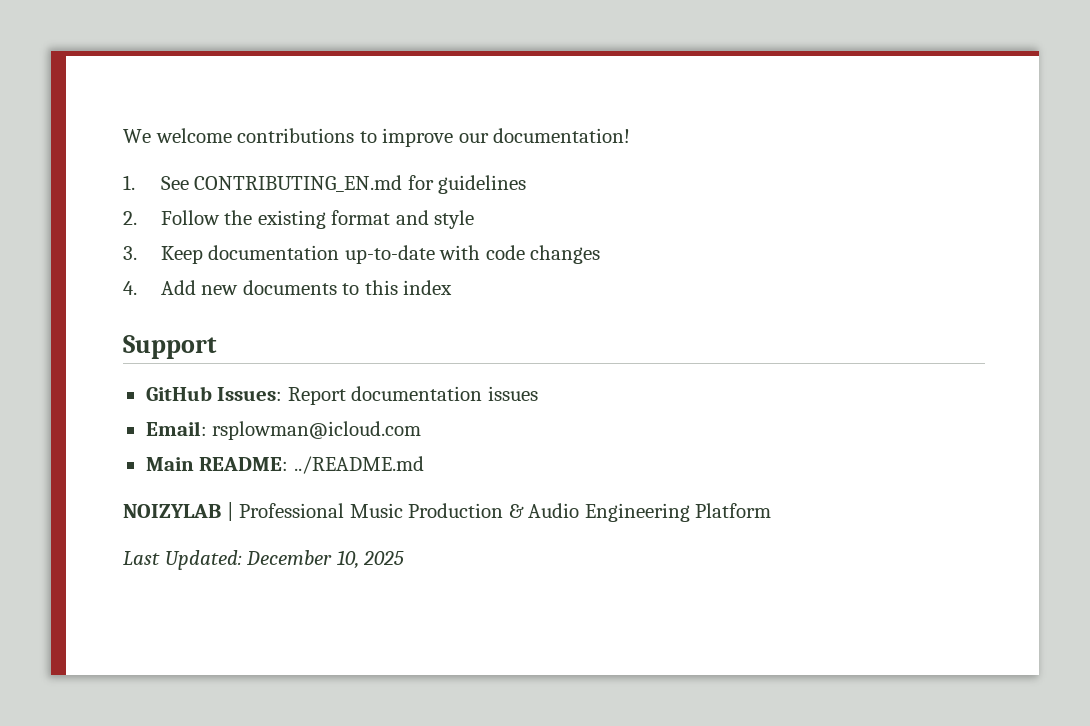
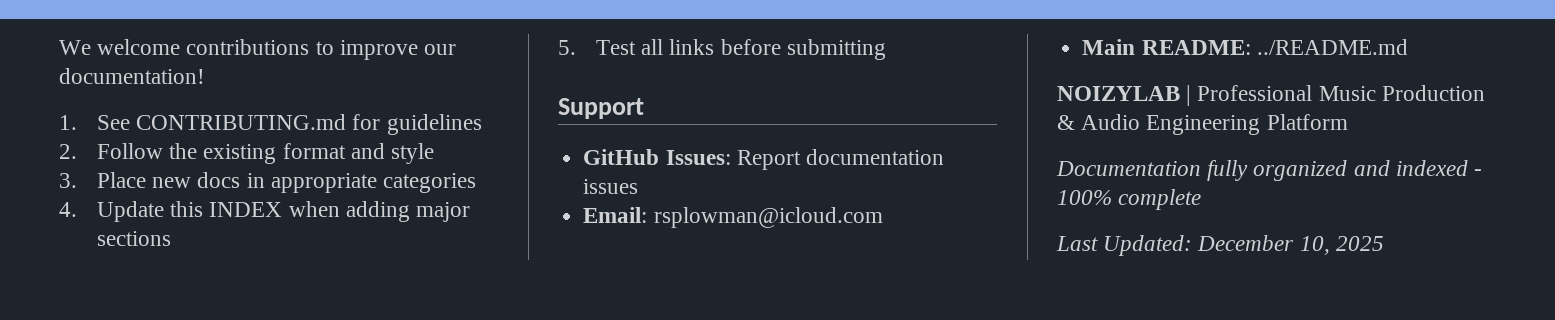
[194,175,403,192] CONTRIBUTING_EN.md -> [136,114,347,130] CONTRIBUTING.md
[160,245,601,264] [123,280,453,295] Keep documentation up-to-date with code changes // 4. Add new documents to this index -> [97,172,477,193] [59,201,471,222] [97,231,172,246] [558,39,886,60] Place new docs in appropriate categories // 4. Update this INDEX when adding major sections // 5. Test all links before submitting
(772, 510) none -> [1056,160,1483,181] [1057,189,1202,210] // Documentation fully organized and indexed - 100% complete

